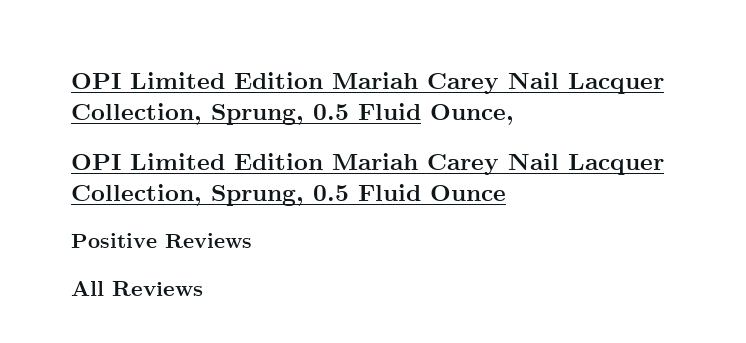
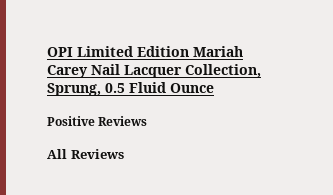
[430,104,514,125] [71,153,664,175] [71,184,421,206] Ounce, // OPI Limited Edition Mariah Carey Nail Lacquer Collection, Sprung, 0.5 Fluid -> (166, 87) none

